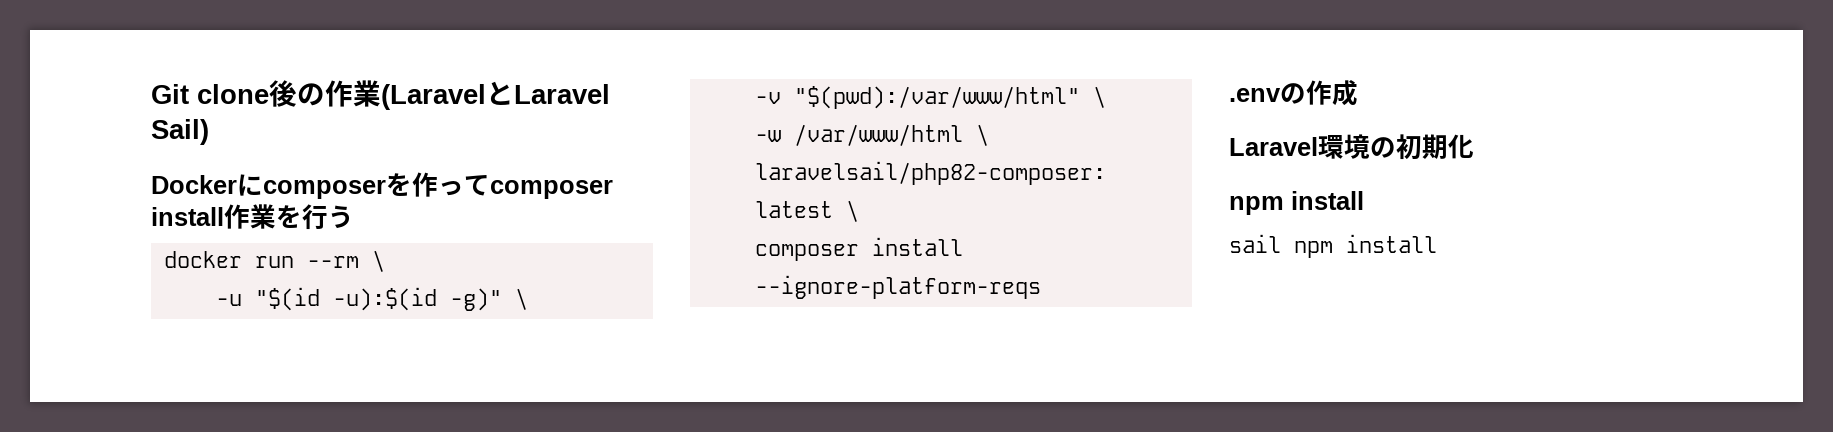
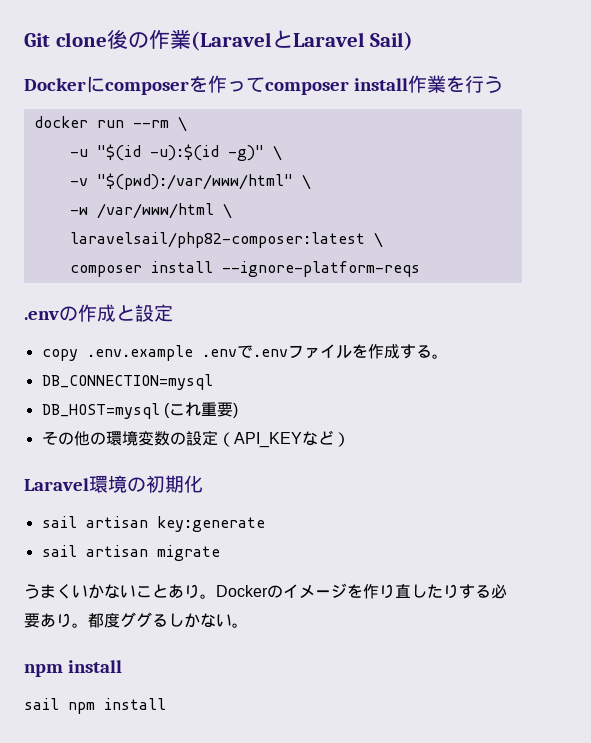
[1229,134,1474,160] // Laravel環境の初期化 -> [116,304,173,322] [41,344,448,361] [41,374,213,390] [41,402,238,419] [41,430,350,448] [24,475,203,493] [41,516,265,532] [41,545,220,561] [24,583,507,599] [24,612,248,628] と設定 // copy .env.example .envで.envファイルを作成する。 // DB_CONNECTION=mysql // DB_HOST=mysql (これ重要) // その他の環境変数の設定（API_KEYなど） // Laravel環境の初期化 // sail artisan key:generate // sail artisan migrate // うまくいかないことあり。Dockerのイメージを作り直したりする必要あり。都度ググるしかない。

